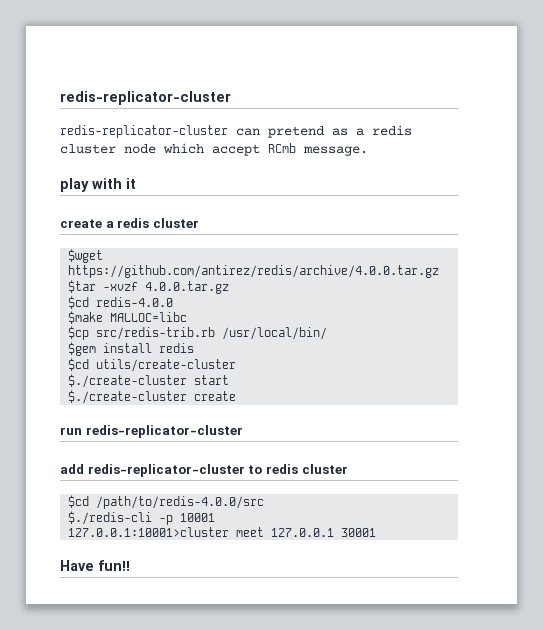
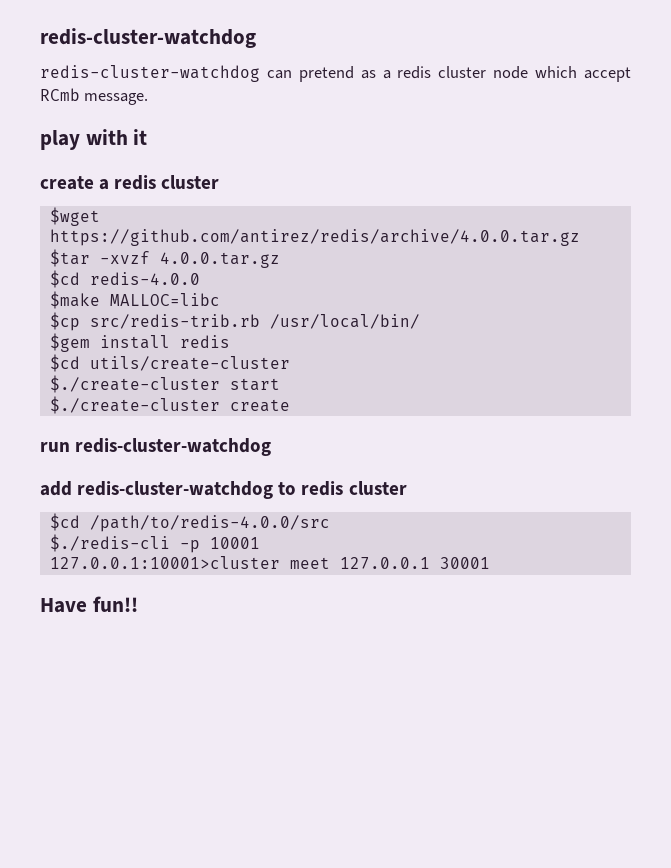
[60,91,231,105] [60,125,228,138] redis-replicator-cluster // redis-replicator-cluster -> [40,28,256,48] [40,65,260,82] redis-cluster-watchdog // redis-cluster-watchdog
[85,425,243,438] redis-replicator-cluster -> [75,438,272,456] redis-cluster-watchdog
[87,464,245,477] redis-replicator-cluster -> [77,481,274,499] redis-cluster-watchdog

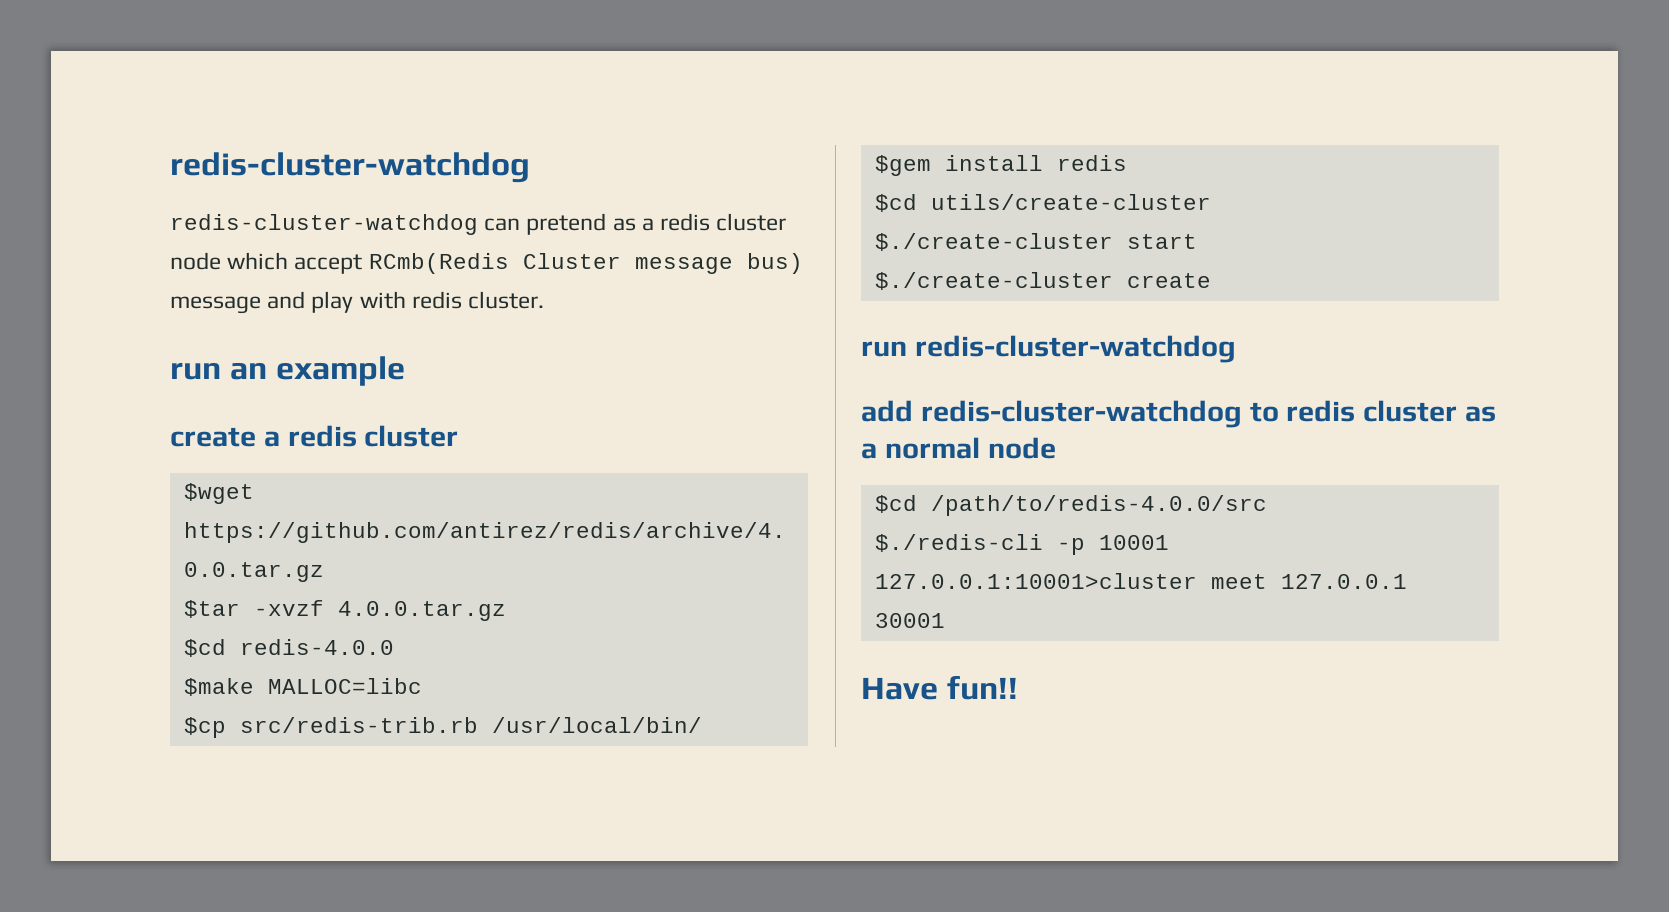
[40,88,149,105] [40,129,148,150] RCmb message. // play with it -> [368,253,803,274] [170,291,545,314] [170,356,405,386] RCmb(Redis Cluster message bus) message and play with redis cluster. // run an example
(407, 488) none -> [1465,406,1497,422] [861,437,1056,459] as a normal node

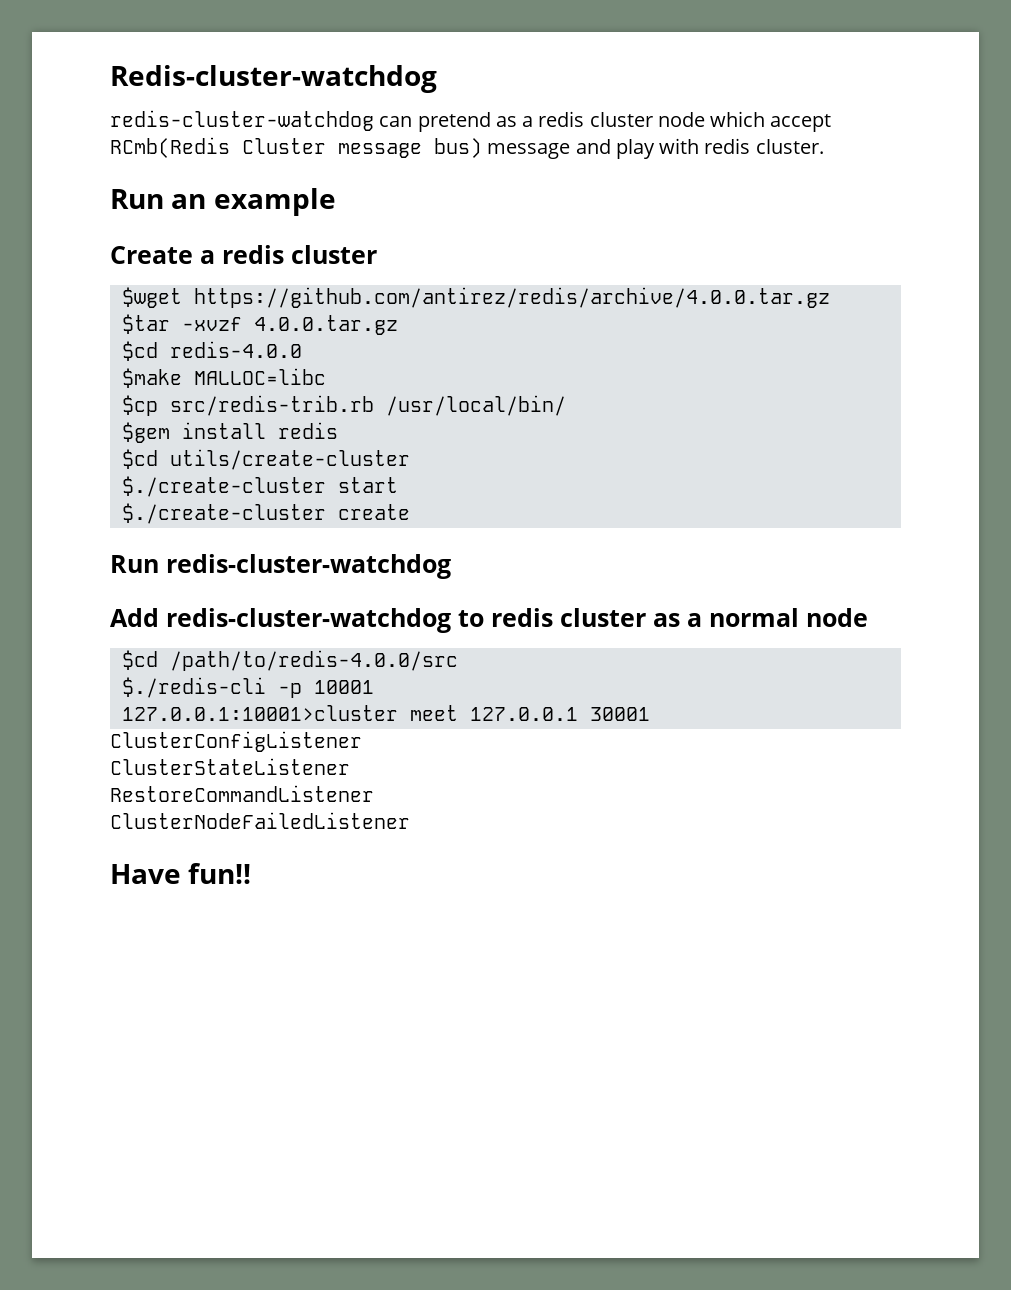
[170,152,530,183] redis-cluster-watchdog -> [110,65,437,93] Redis-cluster-watchdog
[170,362,221,380] run -> [110,189,164,209] Run
[170,427,256,447] create -> [110,246,193,264] Create
[861,335,1236,363] [861,400,913,422] run redis-cluster-watchdog // add -> [110,554,451,579] [110,608,159,627] Run redis-cluster-watchdog // Add
(945, 620) none -> [110,731,362,752] [110,758,350,775] [110,785,374,802] [110,812,410,829] // ClusterConfigListener // ClusterStateListener // RestoreCommandListener // ClusterNodeFailedListener

